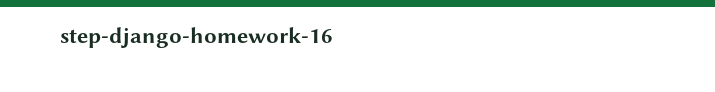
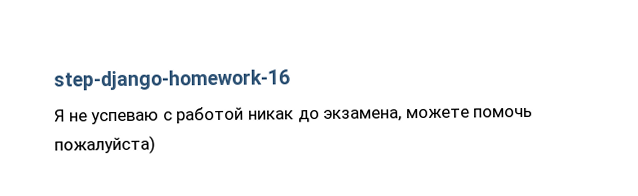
(333, 37) none -> [54,106,534,125] [54,135,156,155] // Я не успеваю с работой никак до экзамена, можете помочь пожалуйста)

